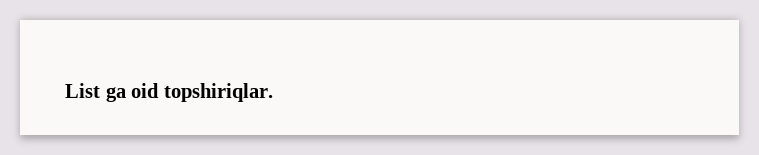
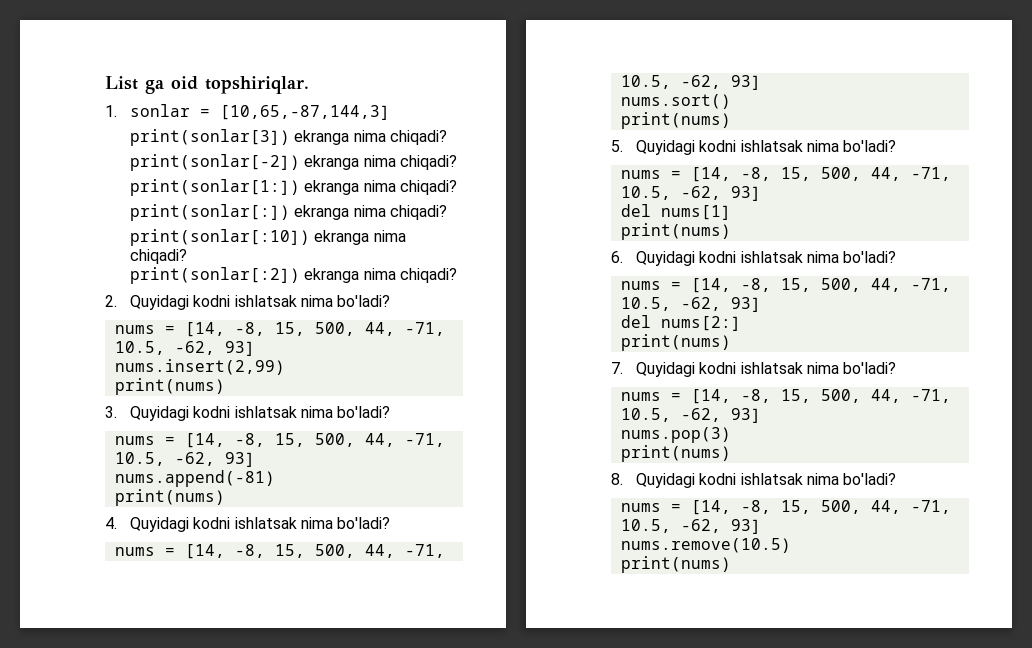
(273, 92) none -> [105,104,390,120] [129,129,447,146] [129,154,457,171] [129,179,457,196] [129,204,447,221] [129,229,406,246] [129,249,187,264] [129,267,457,284] [105,295,391,310] [114,322,445,337] [114,341,255,356] [114,359,285,375] [114,378,225,395] [105,406,391,421] [114,433,445,448] [114,452,255,467] [114,470,275,487] [114,489,225,506] [105,517,391,532] [114,544,445,559] [620,75,761,90] [620,94,731,109] [620,112,731,129] [611,140,897,155] [620,167,951,182] [620,186,761,201] [620,204,731,220] [620,223,731,240] [611,251,897,266] [620,278,951,293] [620,297,761,312] [620,315,741,331] [620,334,731,351] [611,362,897,377] [620,389,951,404] [620,408,761,423] [620,427,731,443] [620,445,731,462] [611,473,897,488] [620,500,951,515] [620,519,761,534] [620,538,791,553] [620,556,731,573] // 1. sonlar = [10,65,-87,144,3] // print(sonlar[3]) ekranga nima chiqadi? // print(sonlar[-2]) ekranga nima chiqadi? // print(sonlar[1:]) ekranga nima chiqadi? // print(sonlar[:]) ekranga nima chiqadi? // print(sonlar[:10]) ekranga nima chiqadi? // print(sonlar[:2]) ekranga nima chiqadi? // 2. Quyidagi kodni ishlatsak nima bo'ladi? // nums = [14, -8, 15, 500, 44, -71, 10.5, -62, 93] // nums.insert(2,99) // print(nums) // 3. Quyidagi kodni ishlatsak nima bo'ladi? // nums = [14, -8, 15, 500, 44, -71, 10.5, -62, 93] // nums.append(-81) // print(nums) // 4. Quyidagi kodni ishlatsak nima bo'ladi? // nums = [14, -8, 15, 500, 44, -71, 10.5, -62, 93] // nums.sort() // print(nums) // 5. Quyidagi kodni ishlatsak nima bo'ladi? // nums = [14, -8, 15, 500, 44, -71, 10.5, -62, 93] // del nums[1] // print(nums) // 6. Quyidagi kodni ishlatsak nima bo'ladi? // nums = [14, -8, 15, 500, 44, -71, 10.5, -62, 93] // del nums[2:] // print(nums) // 7. Quyidagi kodni ishlatsak nima bo'ladi? // nums = [14, -8, 15, 500, 44, -71, 10.5, -62, 93] // nums.pop(3) // print(nums) // 8. Quyidagi kodni ishlatsak nima bo'ladi? // nums = [14, -8, 15, 500, 44, -71, 10.5, -62, 93] // nums.remove(10.5) // print(nums)

